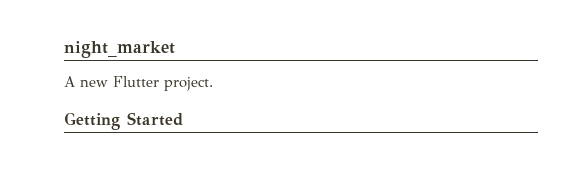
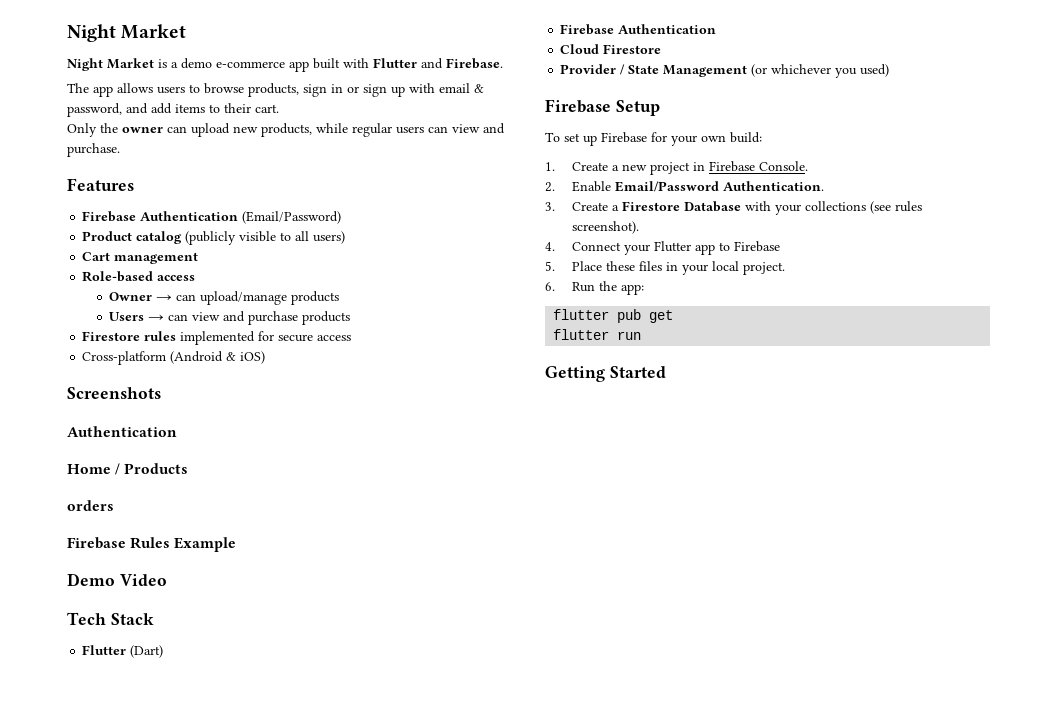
[64,41,175,58] [64,76,213,91] night_market // A new Flutter project. -> [67,24,187,42] [67,58,503,72] [67,83,484,97] [67,103,279,117] [67,123,505,137] [67,143,120,157] [67,178,134,191] [82,211,342,224] [82,231,346,245] [82,252,199,264] [82,271,196,282] [109,291,340,305] [109,311,351,325] [82,331,352,345] [82,351,266,365] [67,387,161,399] [67,426,177,437] [67,463,189,475] [67,500,114,511] [67,537,237,552] [67,573,167,586] [67,612,154,625] [82,645,164,658] [560,24,717,35] [560,44,662,54] [560,64,890,78] [545,99,660,116] [545,132,762,146] [545,161,809,175] [545,181,825,192] [545,201,923,215] [572,221,640,234] [545,241,781,255] [545,261,786,275] [545,281,645,295] [553,309,674,323] [553,329,642,340] Night Market // Night Market is a demo e-commerce app built with Flutter and Firebase. // The app allows users to browse products, sign in or sign up with email & password, and add items to their cart. // Only the owner can upload new products, while regular users can view and purchase. // Features // Firebase Authentication (Email/Password) // Product catalog (publicly visible to all users) // Cart management // Role-based access // Owner → can upload/manage products // Users → can view and purchase products // Firestore rules implemented for secure access // Cross-platform (Android & iOS) // Screenshots // Authentication // Home / Products // orders // Firebase Rules Example // Demo Video // Tech Stack // Flutter (Dart) // Firebase Authentication // Cloud Firestore // Provider / State Management (or whichever you used) // Firebase Setup // To set up Firebase for your own build: // 1. Create a new project in Firebase Console. // 2. Enable Email/Password Authentication. // 3. Create a Firestore Database with your collections (see rules screenshot). // 4. Connect your Flutter app to Firebase // 5. Place these files in your local project. // 6. Run the app: // flutter pub get // flutter run

